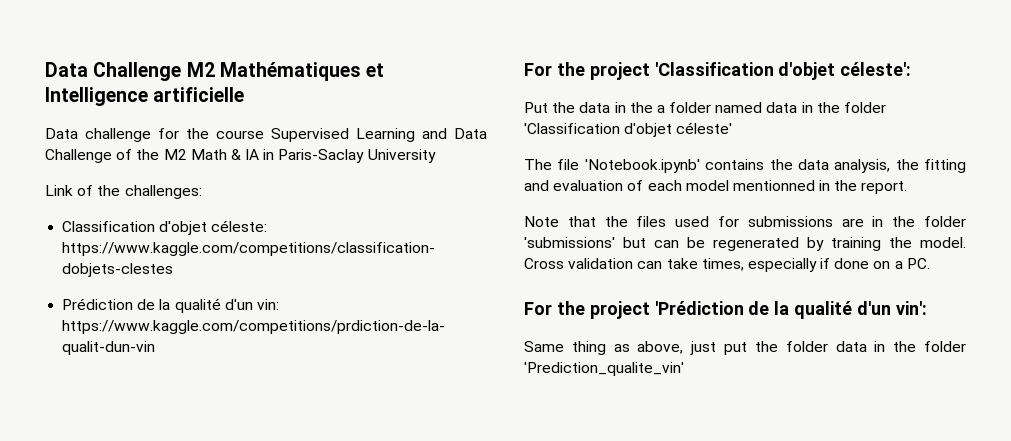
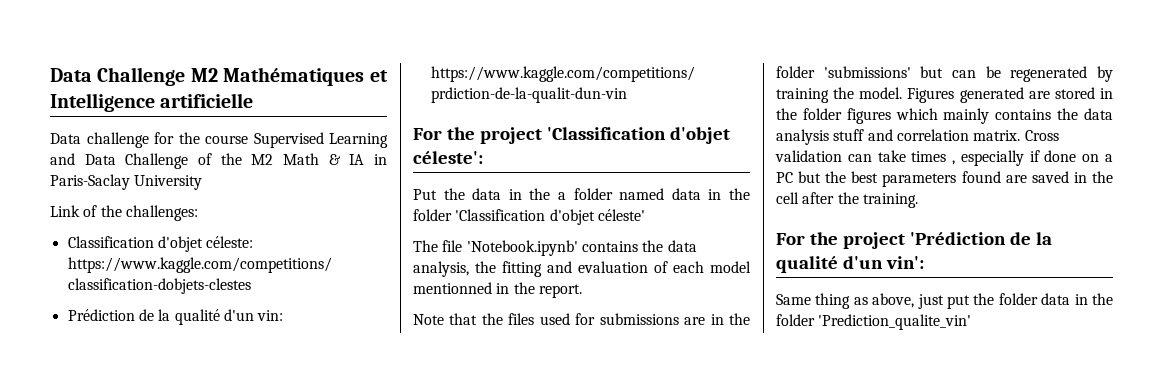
(966, 242) none -> [907,87,1113,103] [776,108,1113,124] [776,129,1021,145] Figures generated are stored in the folder figures which mainly contains the data analysis stuff and correlation matrix.
[701,258,744,271] times, -> [911,151,956,165] times ,
[906,258,930,269] PC. -> [776,171,1113,187] [776,192,918,208] PC but the best parameters found are saved in the cell after the training.

